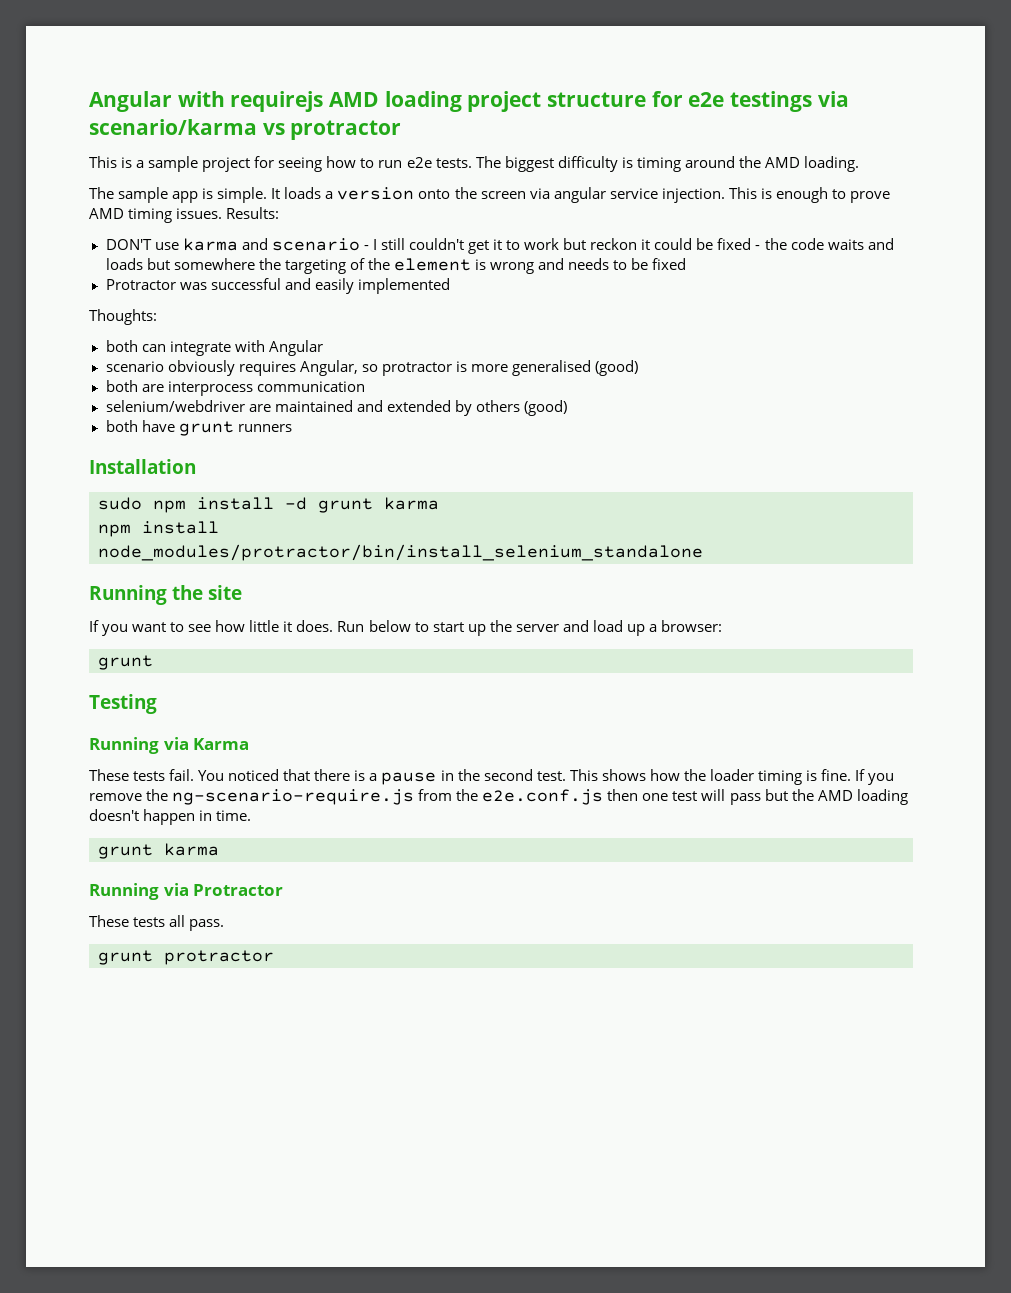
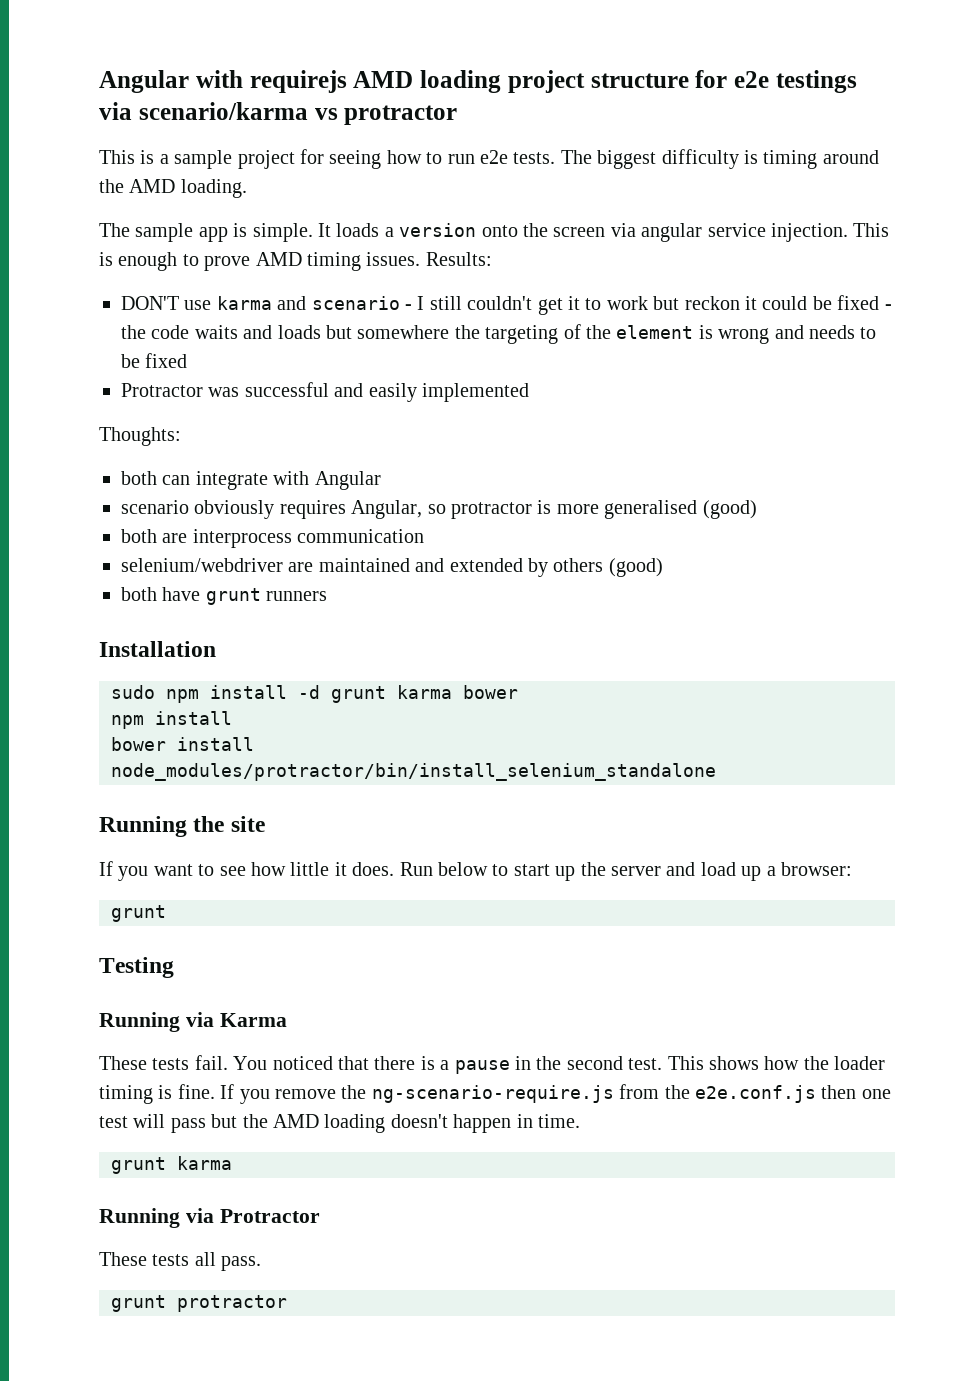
[98,521,219,537] // npm install -> [463,685,518,699] [111,711,232,729] [111,737,254,751] bower // npm install // bower install

